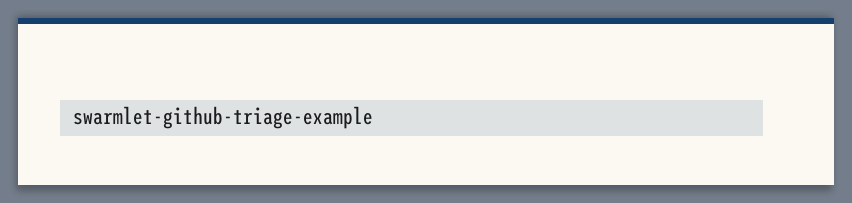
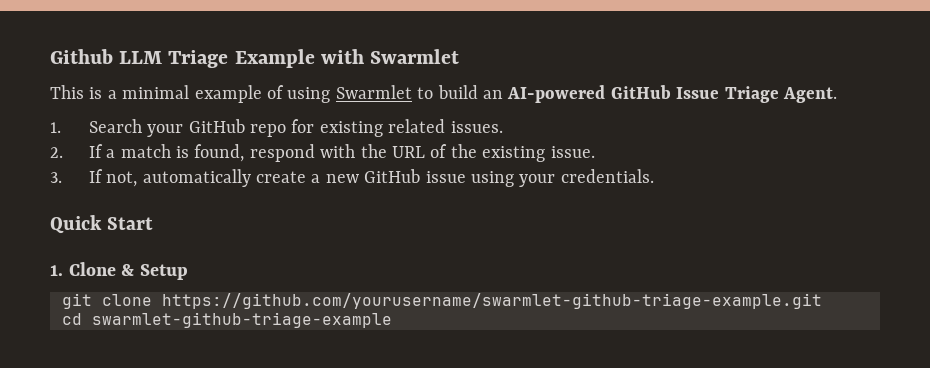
(72, 117) none -> [50,49,460,68] [50,85,837,103] [50,119,503,137] [50,144,595,162] [50,169,654,187] [50,215,153,234] [50,262,189,280] [62,293,822,309] [62,313,82,325] Github LLM Triage Example with Swarmlet // This is a minimal example of using Swarmlet to build an AI-powered GitHub Issue Triage Agent. // 1. Search your GitHub repo for existing related issues. // 2. If a match is found, respond with the URL of the existing issue. // 3. If not, automatically create a new GitHub issue using your credentials. // Quick Start // 1. Clone & Setup // git clone https://github.com/yourusername/swarmlet-github-triage-example.git // cd

